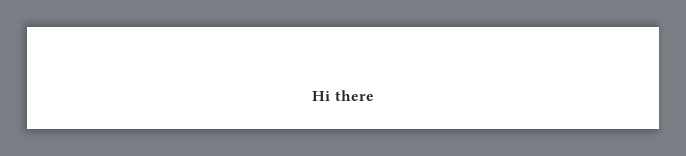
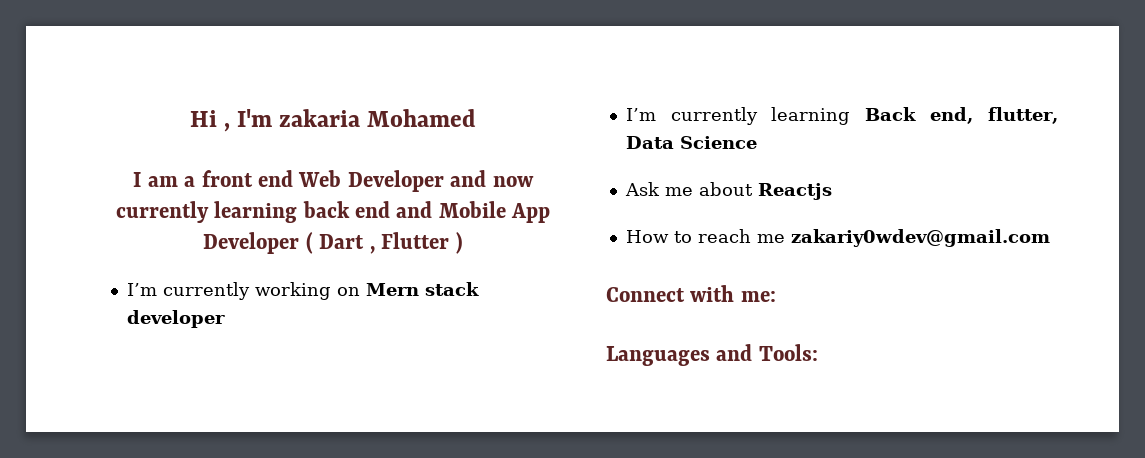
[334,90,374,101] there -> [223,109,477,132] [133,170,534,192] [115,201,551,223] [203,232,463,254] [126,282,479,300] [126,310,225,328] [625,107,1059,125] [625,136,757,149] [624,182,832,200] [625,229,1050,247] [606,285,776,302] [606,344,818,366] , I'm zakaria Mohamed // I am a front end Web Developer and now currently learning back end and Mobile App Developer ( Dart , Flutter ) // I’m currently working on Mern stack developer // I’m currently learning Back end, flutter, Data Science // Ask me about Reactjs // How to reach me zakariy0wdev@gmail.com // Connect with me: // Languages and Tools:

